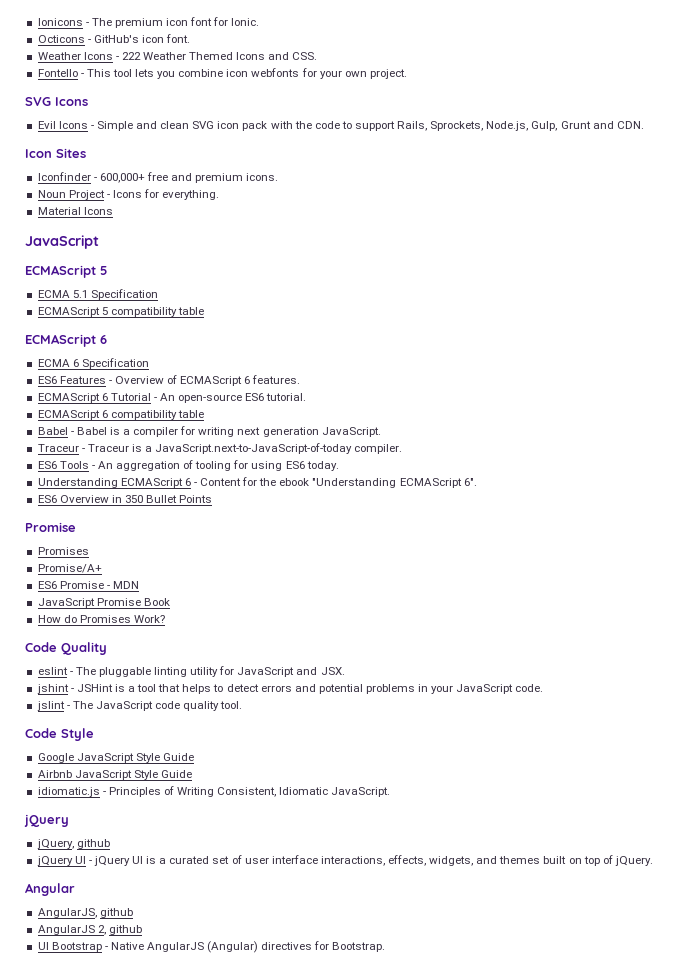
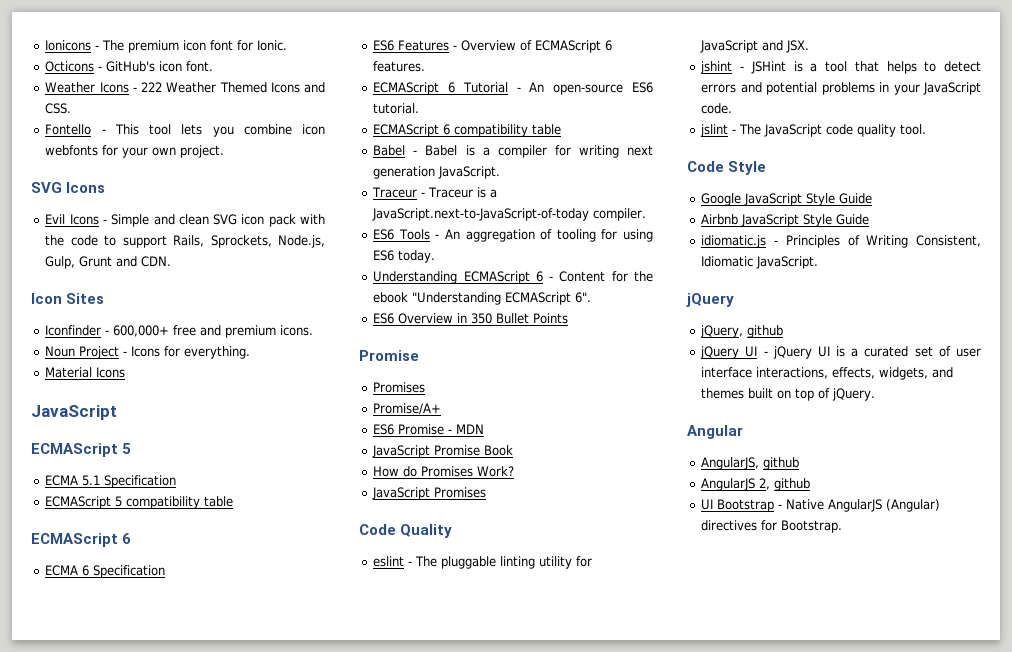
(165, 619) none -> [372,487,487,500] // JavaScript Promises

